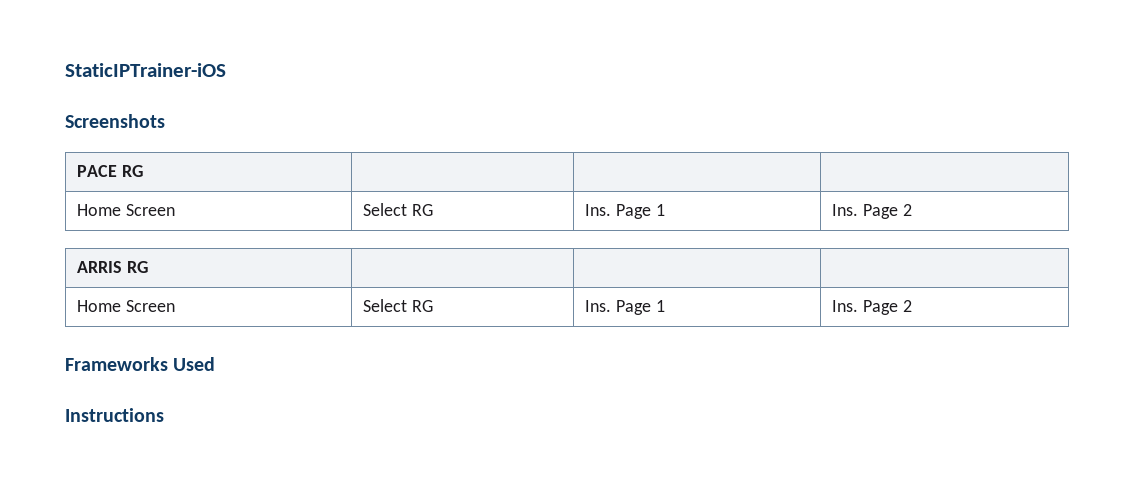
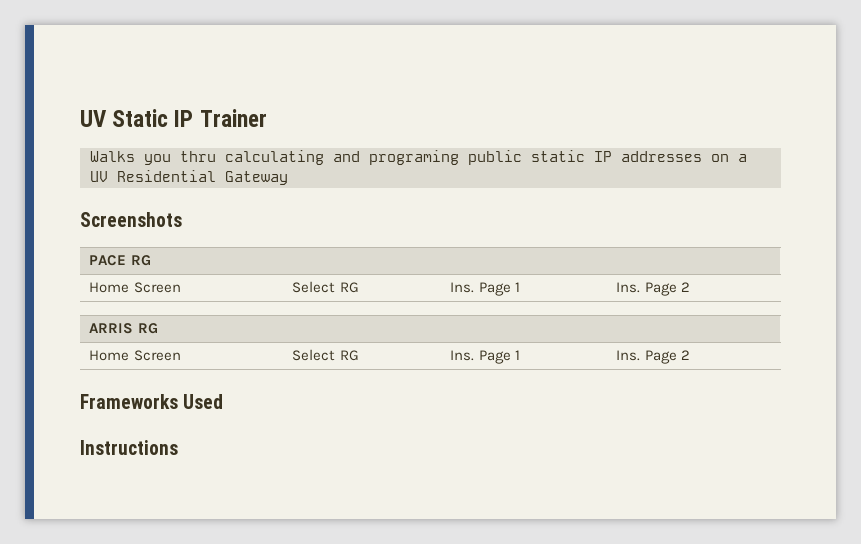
[65,63,226,77] StaticIPTrainer-iOS -> [80,109,267,127] [89,150,747,165] [89,170,288,185] UV Static IP Trainer // Walks you thru calculating and programing public static IP addresses on a UV Residential Gateway

